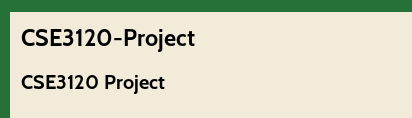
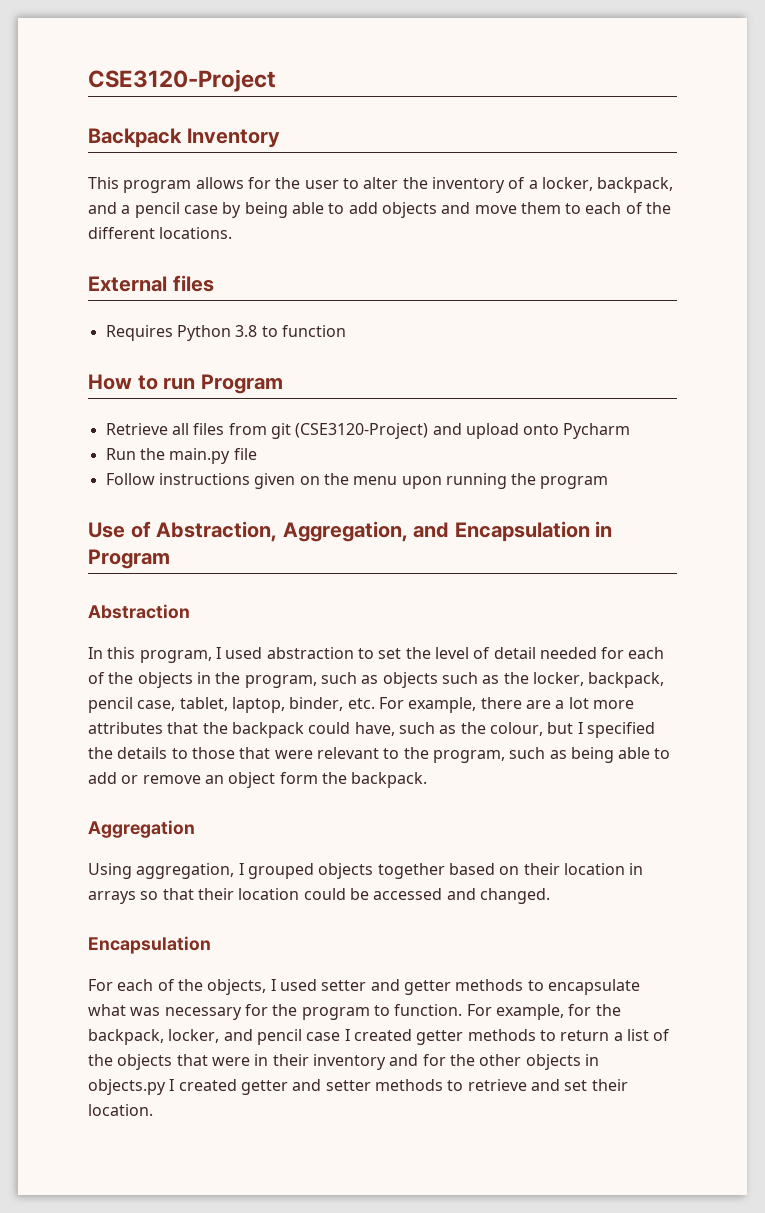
[21,75,166,94] CSE3120 Project -> [88,128,280,148] [88,177,674,193] [88,202,672,218] [88,227,233,239] [88,275,214,292] [105,325,346,341] [88,374,283,394] [105,423,631,439] [105,448,257,464] [105,473,609,489] [88,521,613,542] [88,549,170,569] [88,604,190,619] [88,647,665,663] [88,672,665,688] [88,697,634,713] [88,722,655,738] [88,747,671,763] [88,772,428,788] [88,820,195,838] [88,863,644,879] [88,888,550,904] [88,936,211,954] [88,979,640,995] [88,1004,621,1020] [88,1029,671,1045] [88,1054,599,1070] [88,1079,628,1095] [88,1104,153,1116] Backpack Inventory // This program allows for the user to alter the inventory of a locker, backpack, and a pencil case by being able to add objects and move them to each of the different locations. // External files // Requires Python 3.8 to function // How to run Program // Retrieve all files from git (CSE3120-Project) and upload onto Pycharm // Run the main.py file // Follow instructions given on the menu upon running the program // Use of Abstraction, Aggregation, and Encapsulation in Program // Abstraction // In this program, I used abstraction to set the level of detail needed for each of the objects in the program, such as objects such as the locker, backpack, pencil case, tablet, laptop, binder, etc. For example, there are a lot more attributes that the backpack could have, such as the colour, but I specified the details to those that were relevant to the program, such as being able to add or remove an object form the backpack. // Aggregation // Using aggregation, I grouped objects together based on their location in arrays so that their location could be accessed and changed. // Encapsulation // For each of the objects, I used setter and getter methods to encapsulate what was necessary for the program to function. For example, for the backpack, locker, and pencil case I created getter methods to return a list of the objects that were in their inventory and for the other objects in objects.py I created getter and setter methods to retrieve and set their location.

